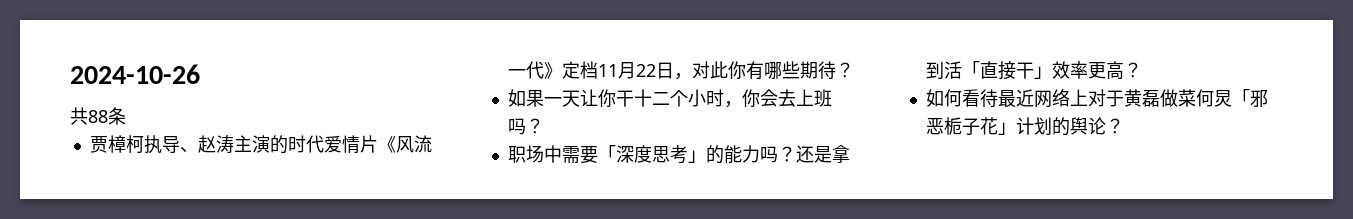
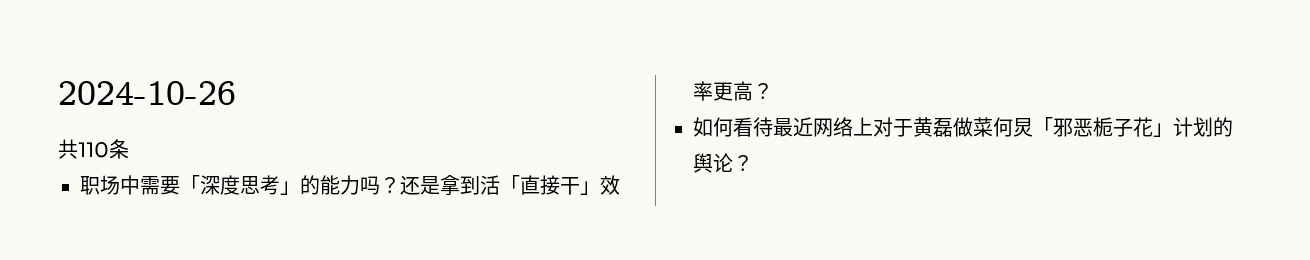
[88,110,108,123] 88 -> [78,142,109,158] 110
[89,134,432,154] [507,61,854,80] [507,89,832,108] [507,118,544,135] // 贾樟柯执导、赵涛主演的时代爱情片《风流一代》定档11月22日，对此你有哪些期待？ // 如果一天让你干十二个小时，你会去上班吗？ -> (129, 149) none

